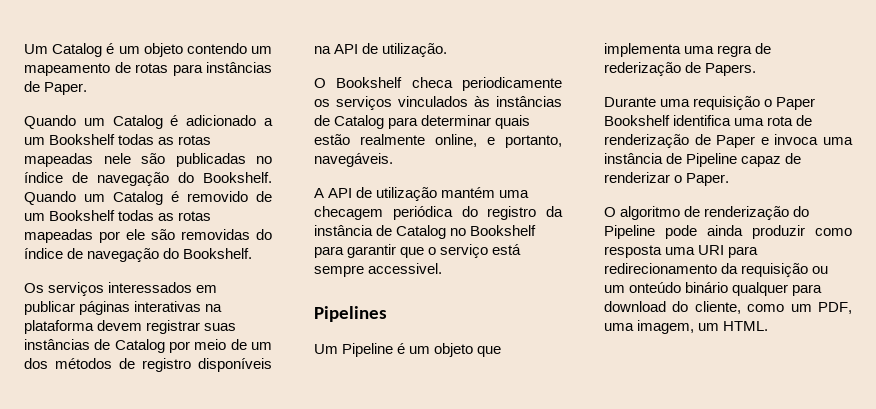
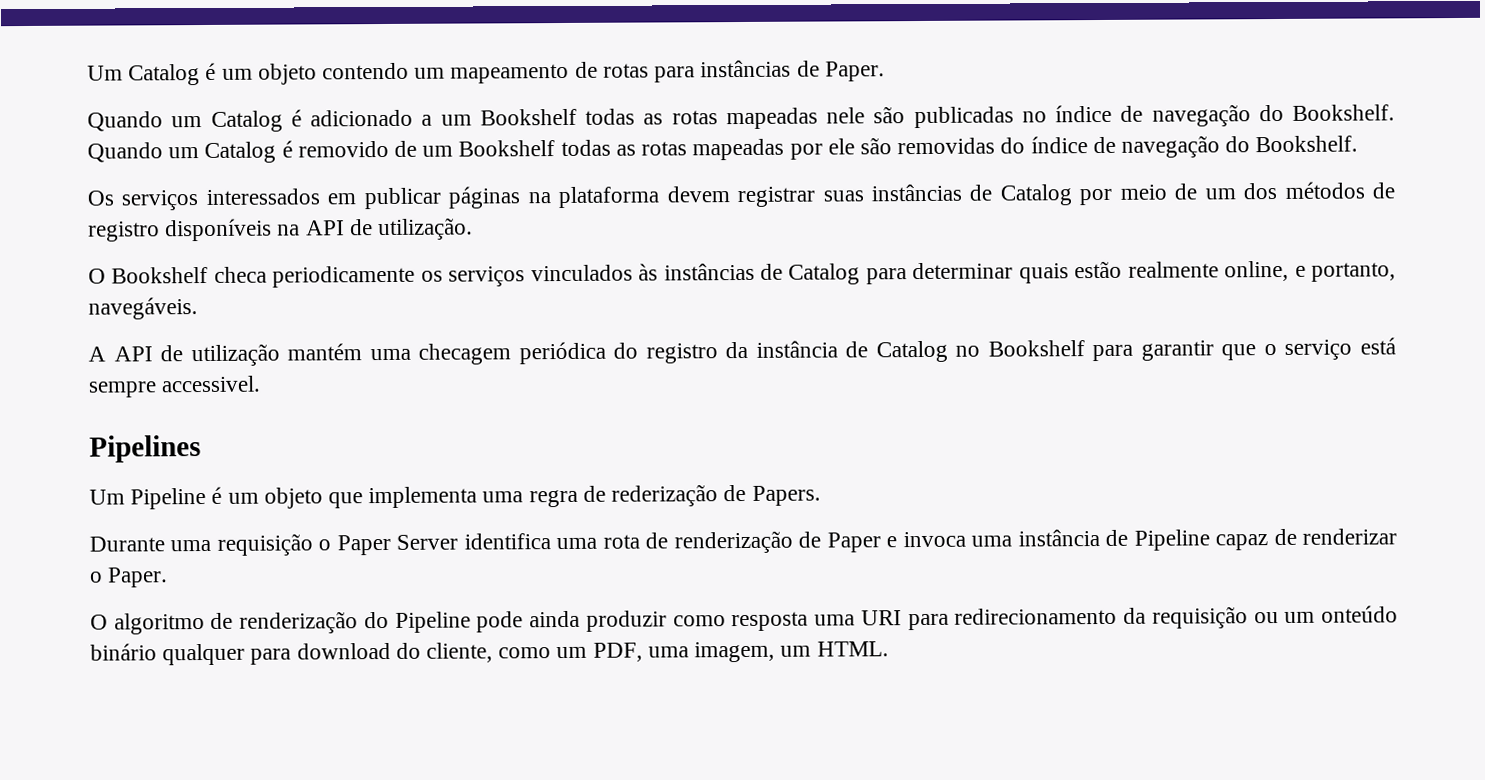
[134,301,202,312] interativas -> (521, 197) none
[604,115,670,126] Bookshelf -> [396,534,459,550] Server

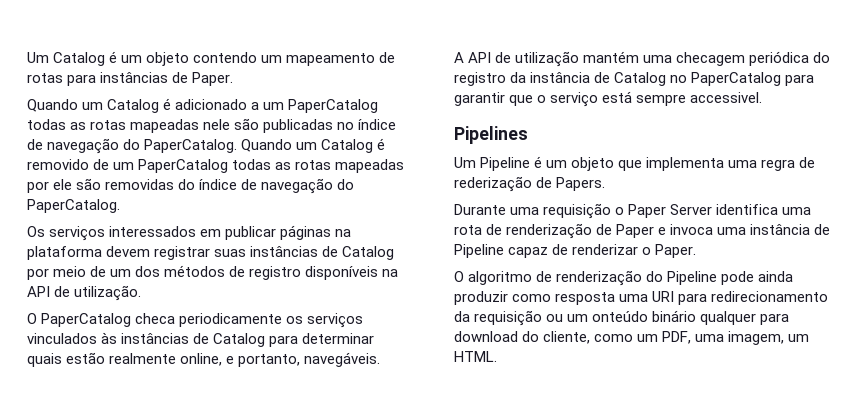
[479,108,577,126] Bookshelf -> [288,99,379,113] PaperCatalog
[1292,104,1395,121] Bookshelf. -> [144,139,238,153] PaperCatalog.
[458,140,556,157] Bookshelf -> [138,159,229,173] PaperCatalog
[1255,135,1359,153] Bookshelf. -> [27,199,120,213] PaperCatalog.
[111,266,209,284] Bookshelf -> [41,313,132,327] PaperCatalog
[987,340,1085,357] Bookshelf -> [691,72,782,86] PaperCatalog

